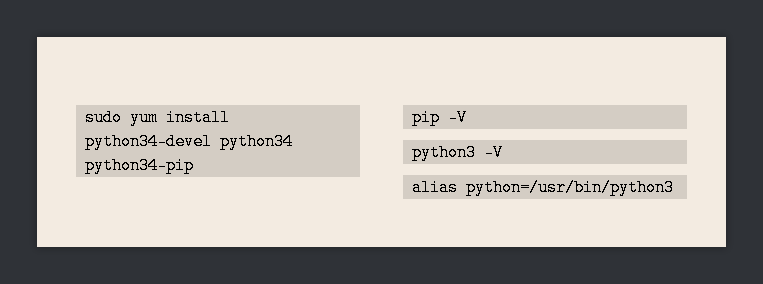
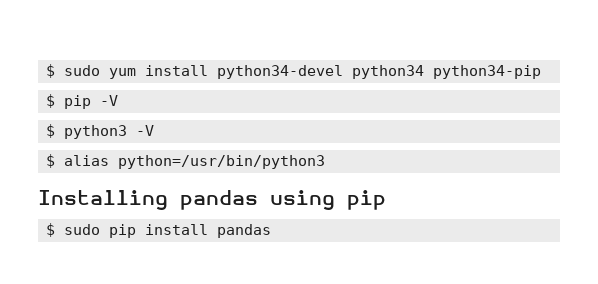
(85, 117) none -> [46,64,56,78] $
(195, 165) none -> [46,94,56,108] $
(468, 117) none -> [46,124,56,138] $
(504, 152) none -> [46,154,56,168] $
(675, 187) none -> [38,190,386,210] [46,223,272,238] // Installing pandas using pip // $ sudo pip install pandas

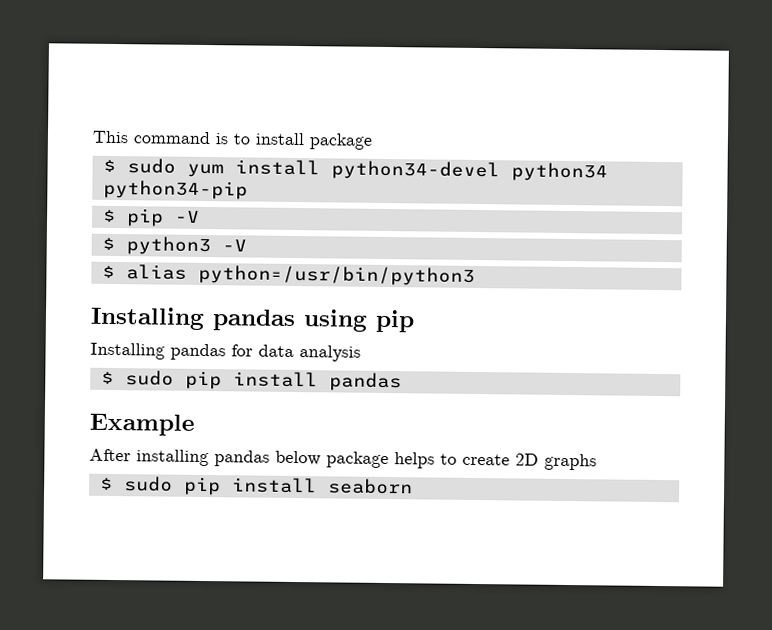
(46, 71) none -> [92,130,372,150] This command is to install package //
(386, 200) none -> [90,342,361,362] // Installing pandas for data analysis
(272, 231) none -> [89,413,195,436] [89,448,597,471] [99,476,413,496] // Example // After installing pandas below package helps to create 2D graphs // $ sudo pip install seaborn

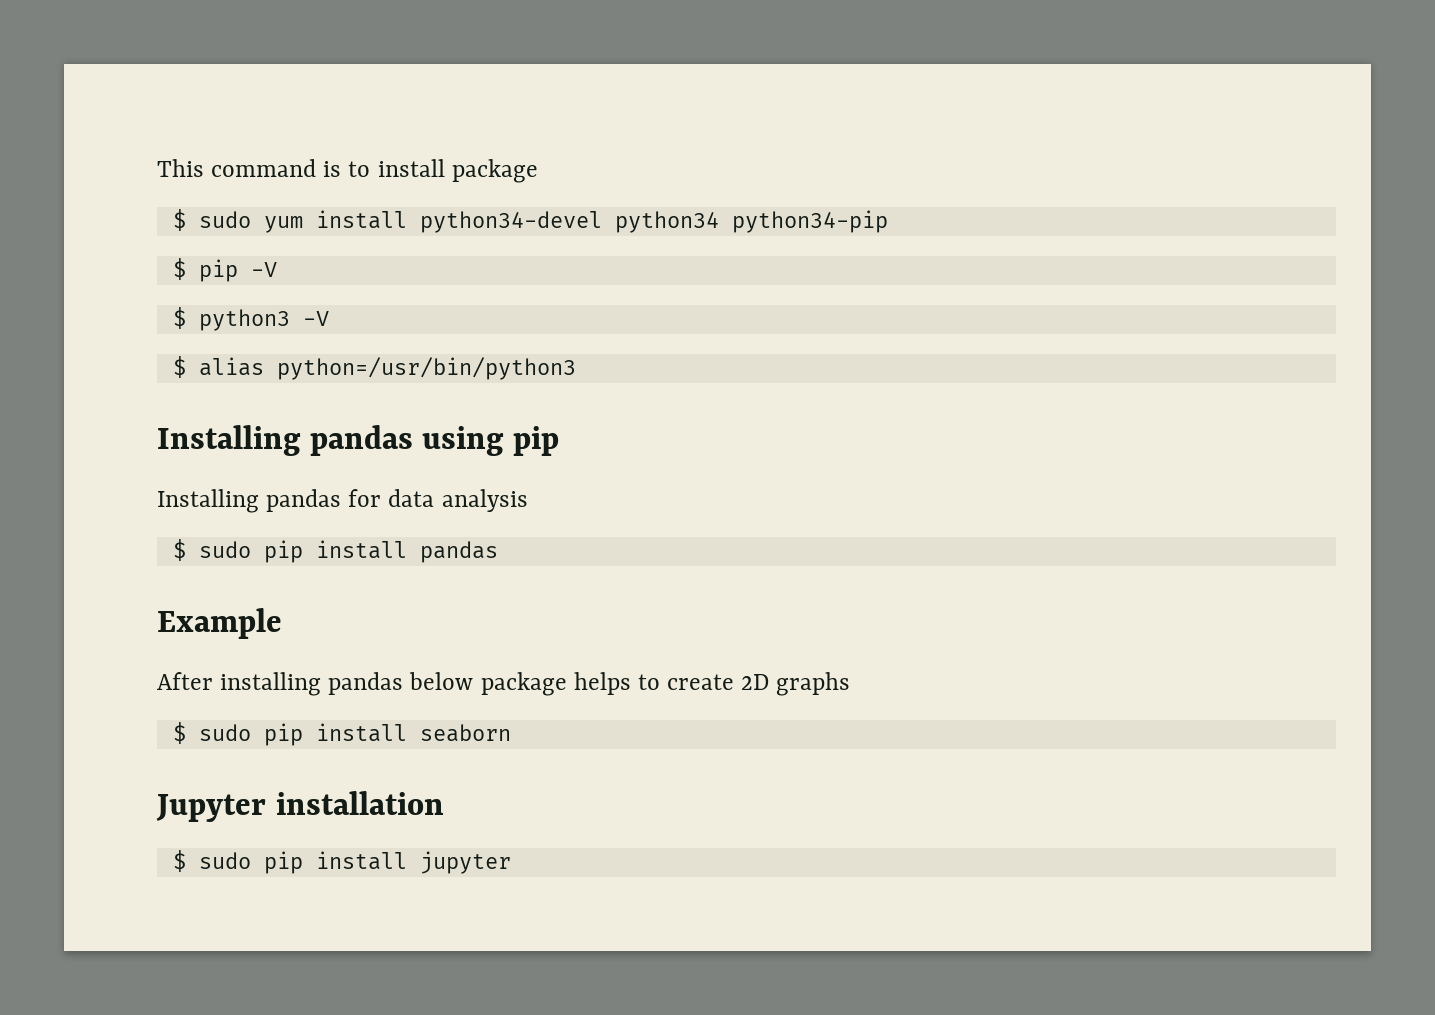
(413, 486) none -> [156,791,444,822] [172,850,511,874] // Jupyter installation // $ sudo pip install jupyter

